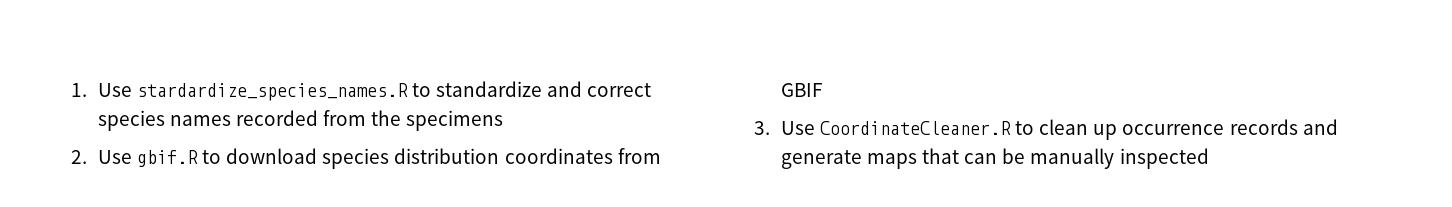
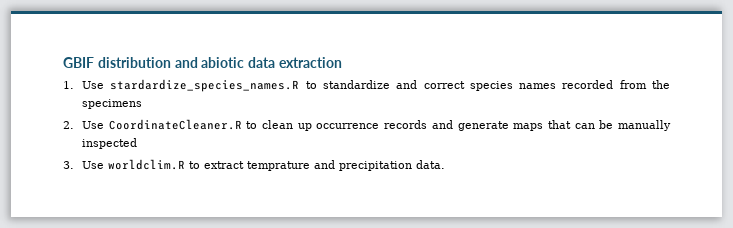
(71, 90) none -> [63,57,342,68] GBIF distribution and abiotic data extraction //
[136,148,661,169] [780,83,822,97] [754,121,815,135] gbif.R to download species distribution coordinates from GBIF // 3. Use -> (105, 125) none
(1209, 158) none -> [63,159,446,171] // 3. Use worldclim.R to extract temprature and precipitation data.

